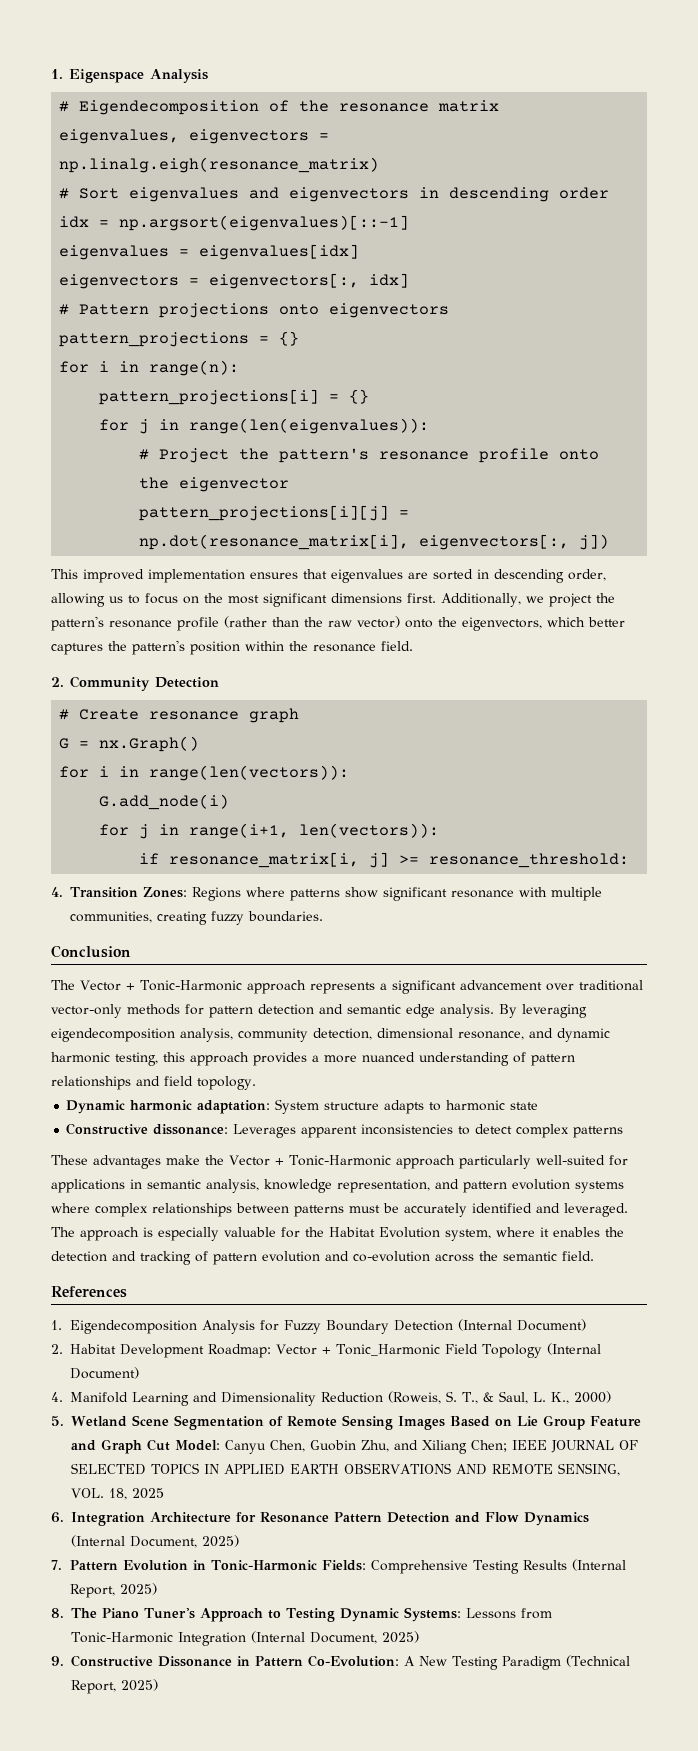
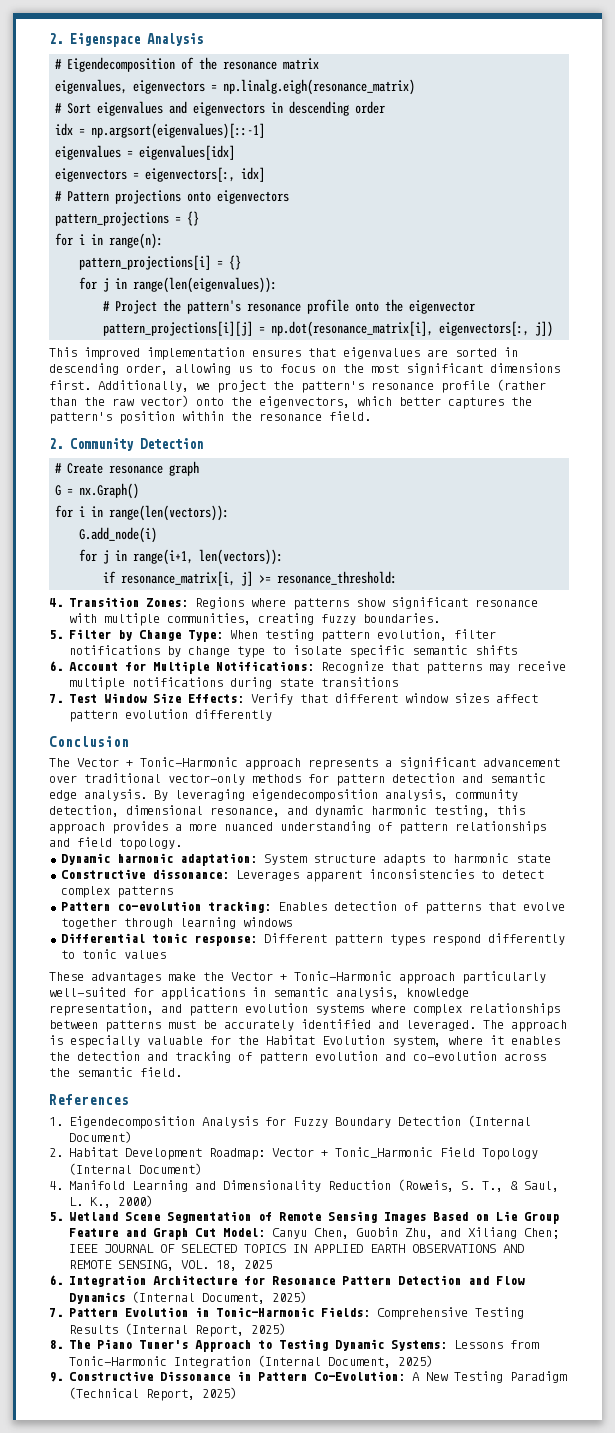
[51,69,63,79] 1. -> [49,33,63,44] 2.
(323, 916) none -> [49,629,496,642] [68,645,517,658] [49,661,566,674] [68,677,398,690] [49,693,538,705] [68,709,272,722] // 5. Filter by Change Type: When testing pattern evolution, filter notifications by change type to isolate specific semantic shifts // 6. Account for Multiple Notifications: Recognize that patterns may receive multiple notifications during state transitions // 7. Test Window Size Effects: Verify that different window sizes affect pattern evolution differently
(624, 1132) none -> [60,901,565,914] [60,917,292,929] [60,933,565,946] [60,949,166,959] // Pattern co-evolution tracking: Enables detection of patterns that evolve together through learning windows // Differential tonic response: Different pattern types respond differently to tonic values

